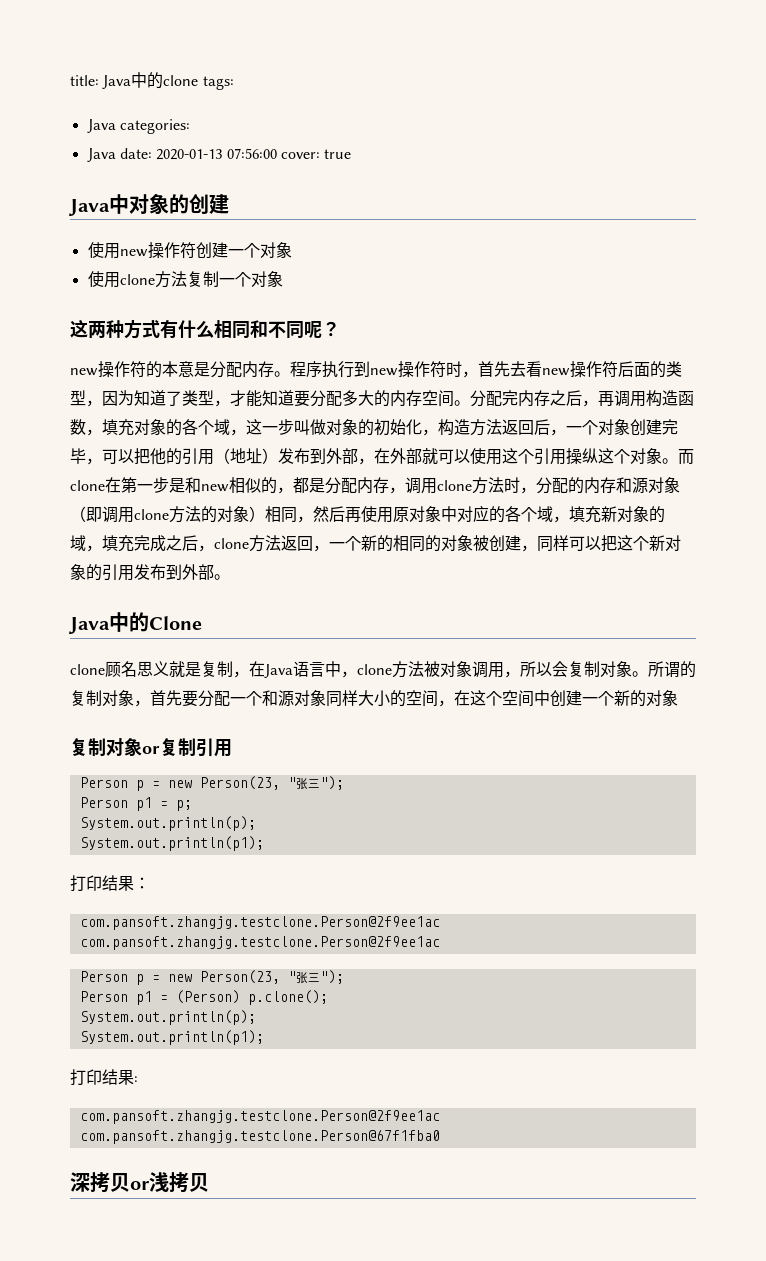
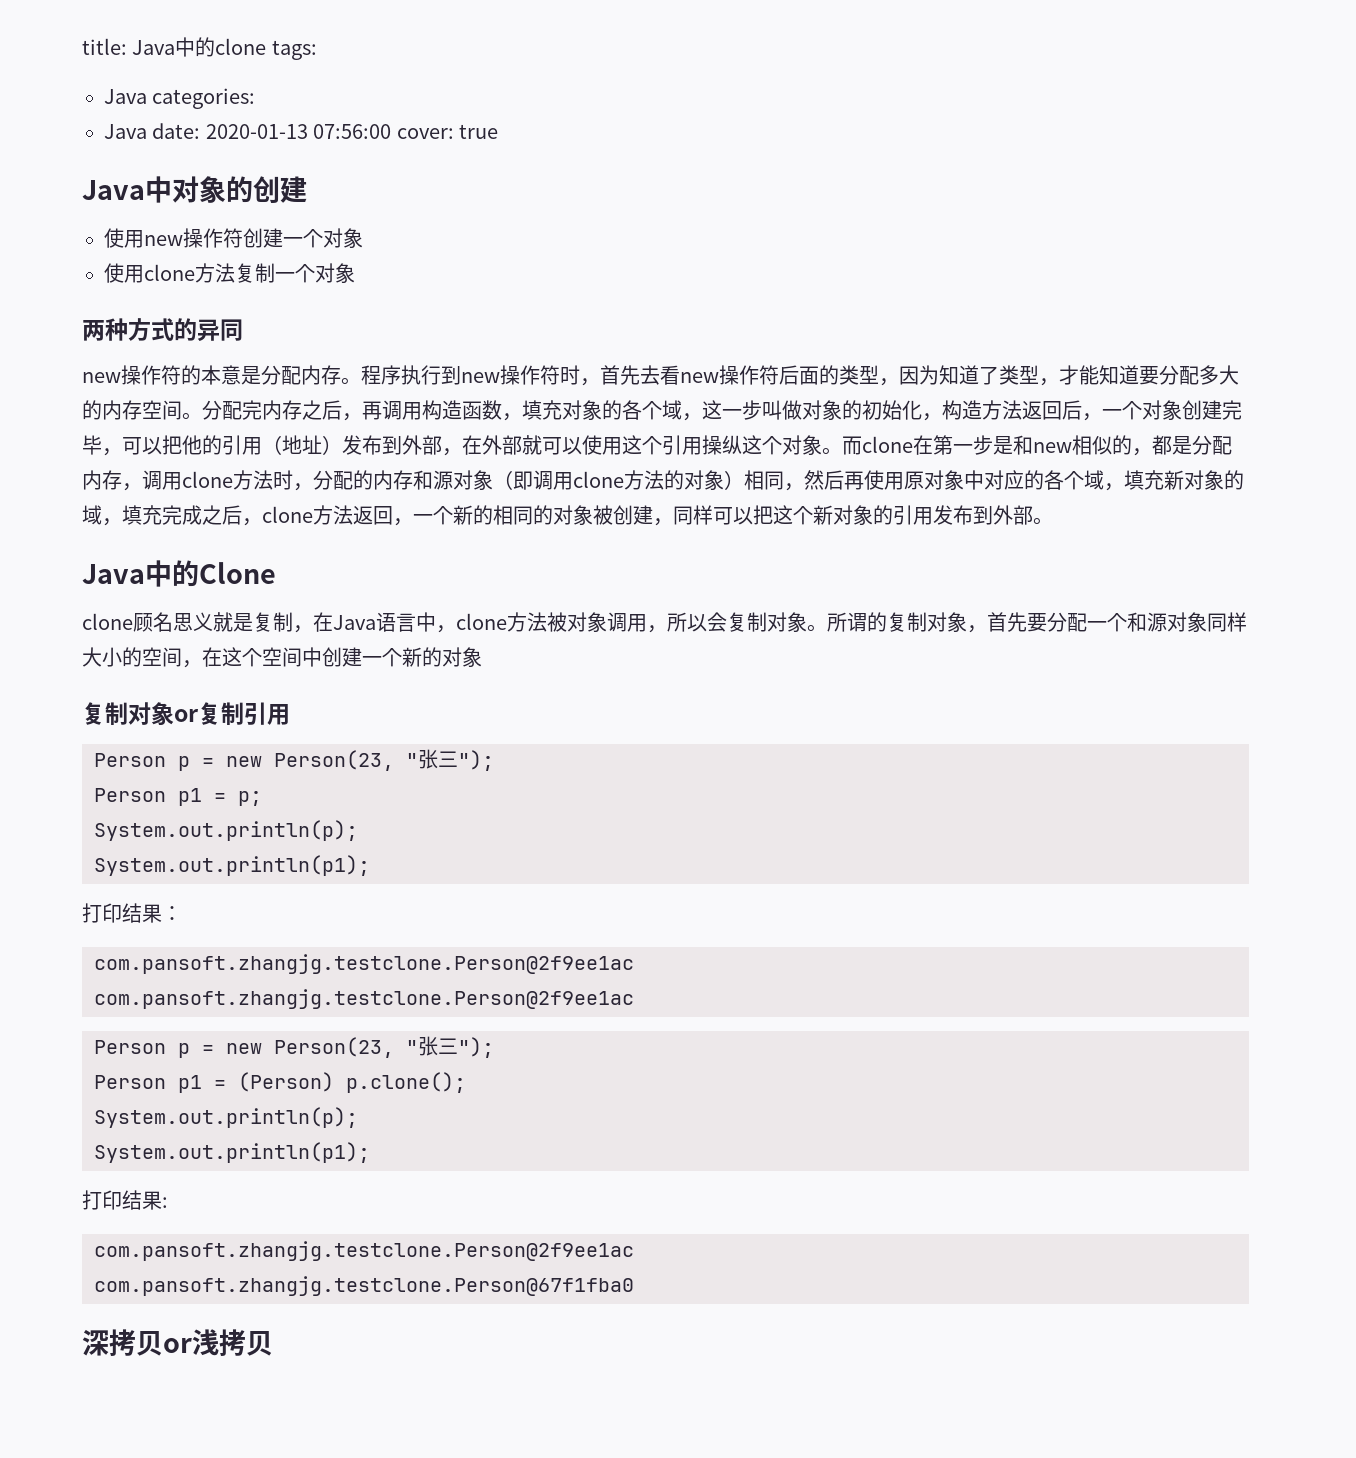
[70,319,88,338] 这 -> (355, 273) none
[160,320,340,339] 有什么相同和不同呢？ -> [174,318,243,342] 的异同

